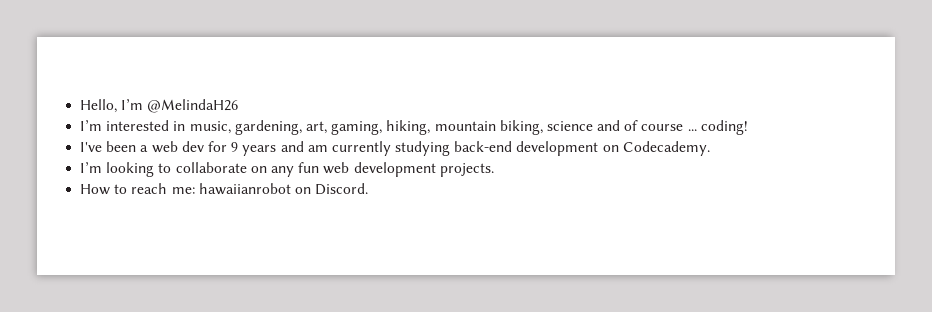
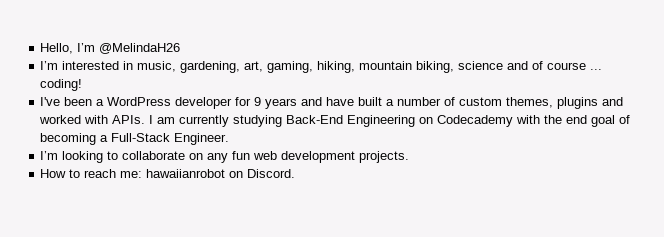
[151,141,204,153] web dev -> [107,97,233,109] WordPress developer
[307,141,710,156] am currently studying back-end development on Codecademy. -> [326,97,624,109] [39,115,631,127] [40,133,230,145] have built a number of custom themes, plugins and worked with APIs. I am currently studying Back-End Engineering on Codecademy with the end goal of becoming a Full-Stack Engineer.

